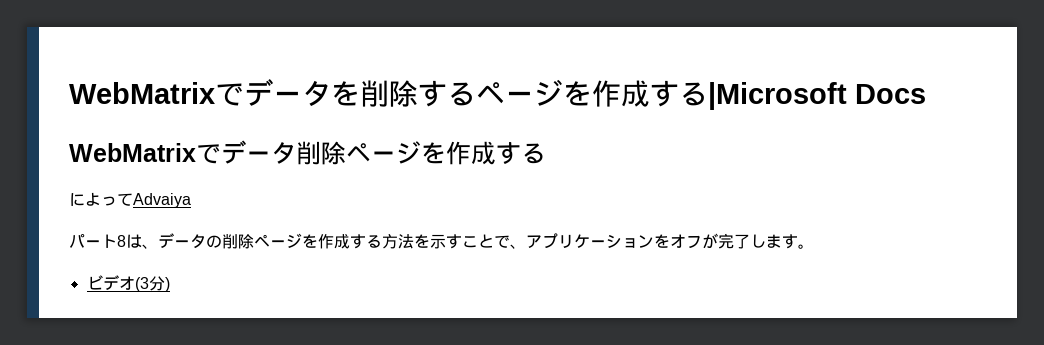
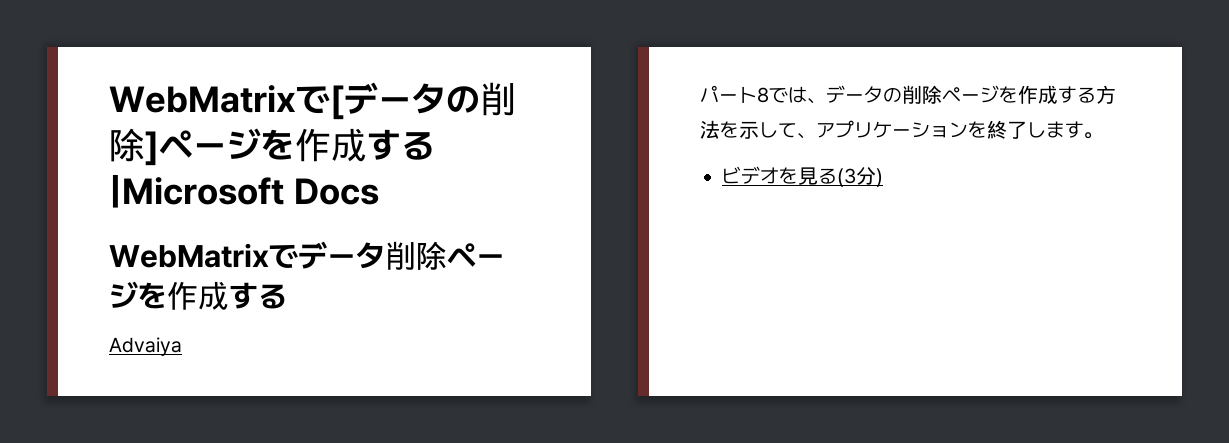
[69,79,476,107] WebMatrixでデータを削除する -> [109,82,516,120] [109,128,159,166] WebMatrixで[データの削除]
[69,192,133,206] によって -> (287, 296) none
(126, 241) none -> [769,88,788,103] で
[446,234,510,249] すことで -> [759,122,797,138] して
[670,233,734,249] オフが完 -> [987,120,1007,139] 終
(135, 283) none -> [779,167,837,185] を見る

